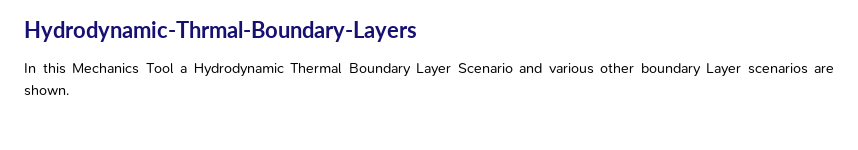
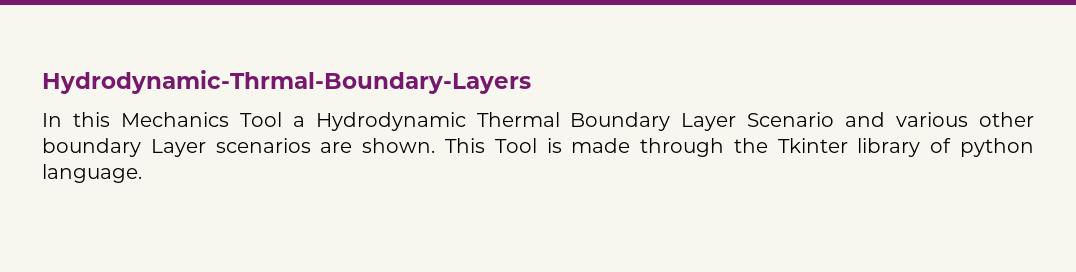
(69, 90) none -> [444,138,1035,157] [42,164,142,183] This Tool is made through the Tkinter library of python language.

